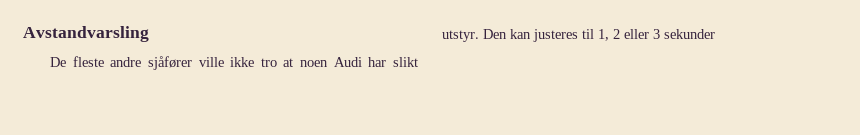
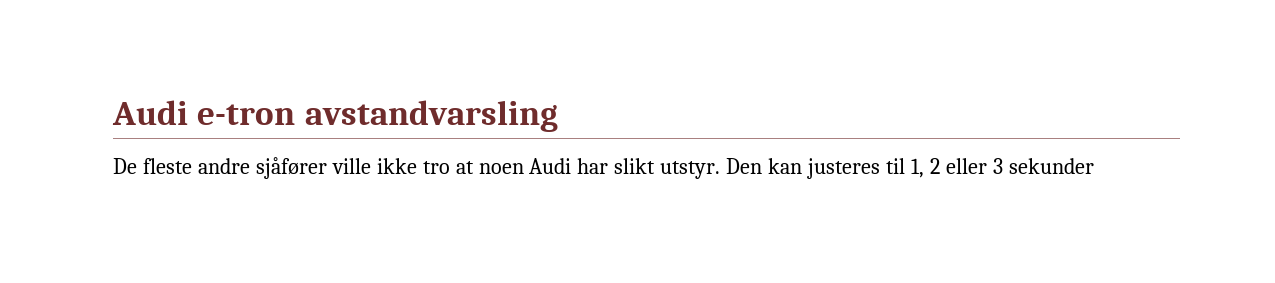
[23,26,149,42] Avstandvarsling -> [112,100,558,132] Audi e-tron avstandvarsling

